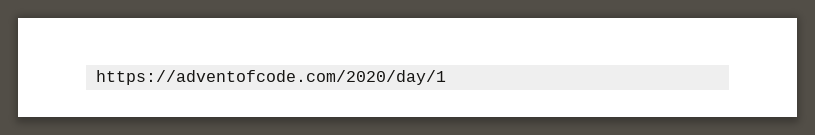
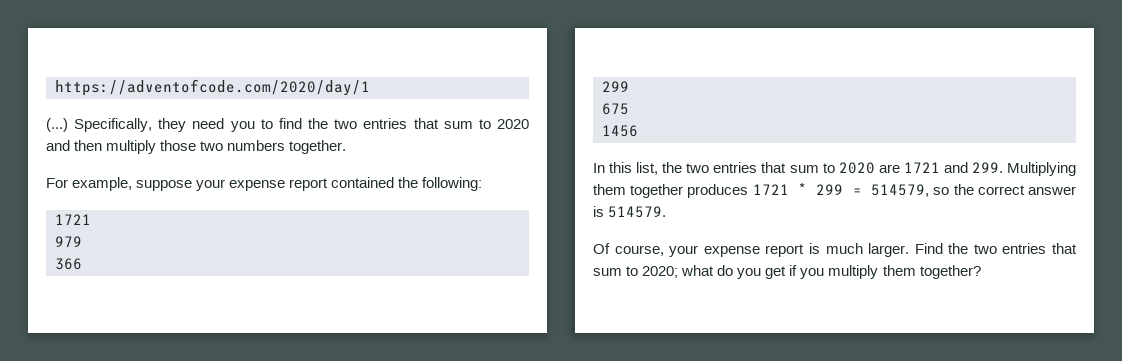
(447, 77) none -> [46,118,529,132] [46,140,347,154] [46,177,483,191] [55,214,91,225] [55,236,82,247] [55,258,82,270] [602,81,629,92] [602,103,629,115] [602,125,638,137] [593,162,1076,176] [593,183,1076,198] [593,206,667,218] [593,243,1077,257] [593,265,981,279] // (...) Specifically, they need you to find the two entries that sum to 2020 and then multiply those two numbers together. // For example, suppose your expense report contained the following: // 1721 // 979 // 366 // 299 // 675 // 1456 // In this list, the two entries that sum to 2020 are 1721 and 299. Multiplying them together produces 1721 * 299 = 514579, so the correct answer is 514579. // Of course, your expense report is much larger. Find the two entries that sum to 2020; what do you get if you multiply them together?

